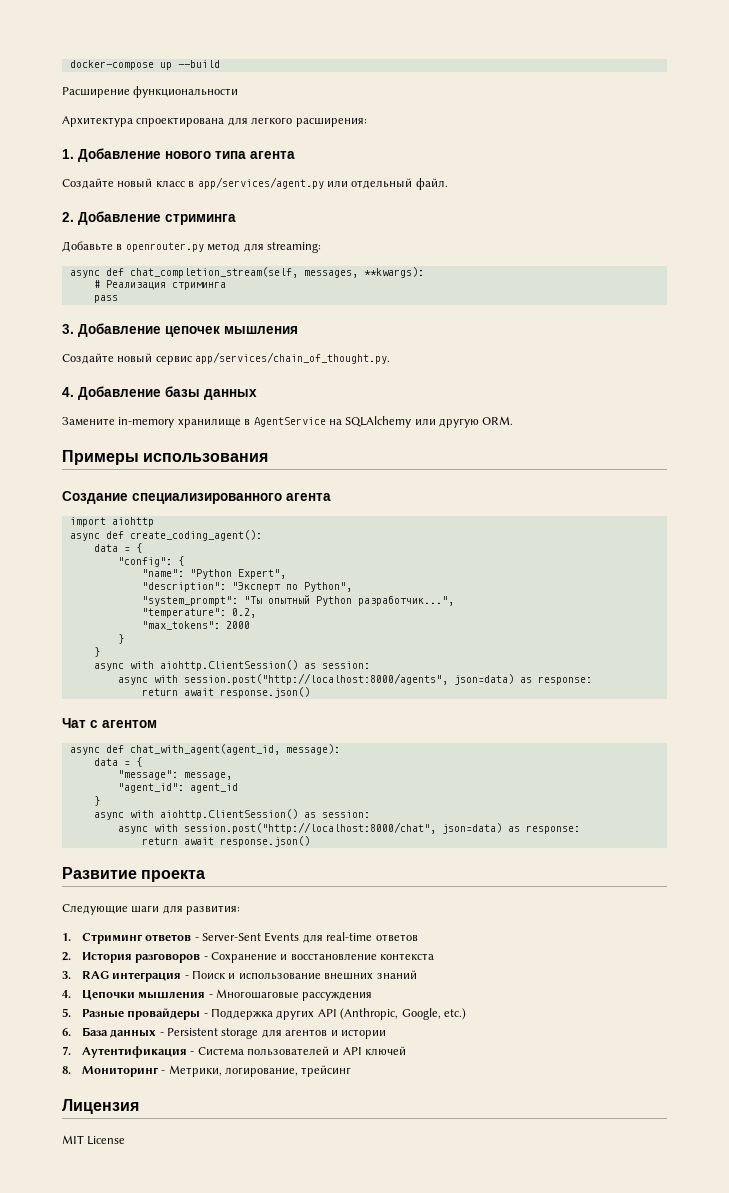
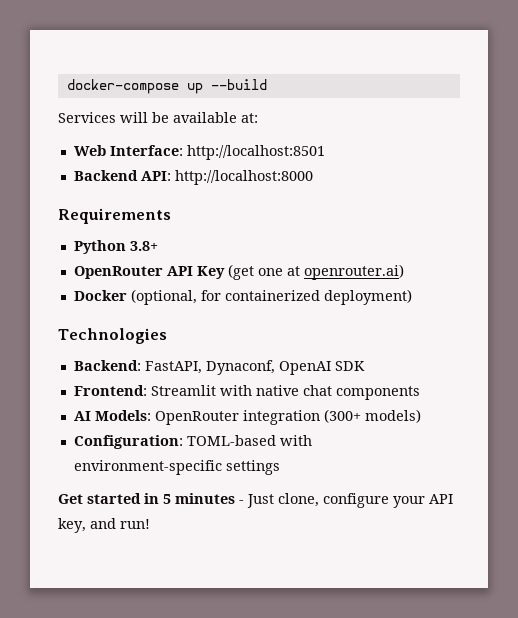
[62,86,239,98] [62,116,367,127] [62,148,295,162] [62,177,448,190] [62,211,236,225] [62,241,321,253] [69,267,424,278] [93,280,226,290] [93,295,118,303] [62,323,298,337] [62,352,391,365] [62,386,257,400] [62,416,514,428] [62,450,269,465] [62,491,331,504] [69,517,154,527] [69,530,262,541] [93,543,142,553] [117,556,184,567] [141,569,286,579] [141,582,352,592] [141,595,454,606] [141,608,256,618] [141,621,250,630] [117,634,124,644] [93,647,100,657] [93,660,370,671] [117,673,592,685] [141,687,310,698] [62,718,157,728] [69,744,340,755] [93,757,142,767] [117,770,232,780] [117,783,238,793] [93,796,100,806] [93,809,370,820] [117,822,580,834] [141,836,310,847] [62,867,206,882] [62,904,241,915] [62,932,418,944] [62,952,435,963] [62,970,417,982] [62,989,373,1001] [62,1008,466,1020] [62,1027,386,1039] [62,1046,407,1058] [62,1065,352,1077] [62,1099,139,1114] [62,1135,126,1145] Расширение функциональности // Архитектура спроектирована для легкого расширения: // 1. Добавление нового типа агента // Создайте новый класс в app/services/agent.py или отдельный файл. // 2. Добавление стриминга // Добавьте в openrouter.py метод для streaming: // async def chat_completion_stream(self, messages, **kwargs): // # Реализация стриминга // pass // 3. Добавление цепочек мышления // Создайте новый сервис app/services/chain_of_thought.py. // 4. Добавление базы данных // Замените in-memory хранилище в AgentService на SQLAlchemy или другую ORM. // Примеры использования // Создание специализированного агента // import aiohttp // async def create_coding_agent(): // data = { // "config": { // "name": "Python Expert", // "description": "Эксперт по Python", // "system_prompt": "Ты опытный Python разработчик...", // "temperature": 0.2, // "max_tokens": 2000 // } // } // async with aiohttp.ClientSession() as session: // async with session.post("http://localhost:8000/agents", json=data) as response: // return await response.json() // Чат с агентом // async def chat_with_agent(agent_id, message): // data = { // "message": message, // "agent_id": agent_id // } // async with aiohttp.ClientSession() as session: // async with session.post("http://localhost:8000/chat", json=data) as response: // return await response.json() // Развитие проекта // Следующие шаги для развития: // 1. Стриминг ответов - Server-Sent Events для real-time ответов // 2. История разговоров - Сохранение и восстановление контекста // 3. RAG интеграция - Поиск и использование внешних знаний // 4. Цепочки мышления - Многошаговые рассуждения // 5. Разные провайдеры - Поддержка других API (Anthropic, Google, etc.) // 6. База данных - Persistent storage для агентов и истории // 7. Аутентификация - Система пользователей и API ключей // 8. Мониторинг - Метрики, логирование, трейсинг // Лицензия // MIT License -> [58,112,258,123] [73,145,325,160] [73,170,313,185] [58,208,171,224] [73,240,158,254] [73,264,404,280] [73,289,412,305] [58,328,167,344] [73,360,365,375] [73,385,420,400] [73,409,421,425] [73,435,312,449] [73,460,280,475] [58,493,453,508] [58,518,150,533] Services will be available at: // Web Interface: http://localhost:8501 // Backend API: http://localhost:8000 // Requirements // Python 3.8+ // OpenRouter API Key (get one at openrouter.ai) // Docker (optional, for containerized deployment) // Technologies // Backend: FastAPI, Dynaconf, OpenAI SDK // Frontend: Streamlit with native chat components // AI Models: OpenRouter integration (300+ models) // Configuration: TOML-based with environment-specific settings // Get started in 5 minutes - Just clone, configure your API key, and run!

